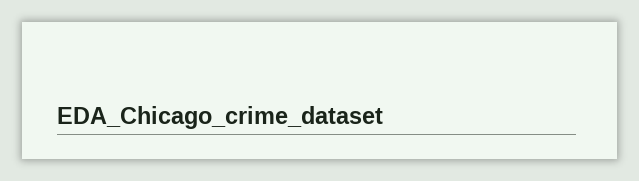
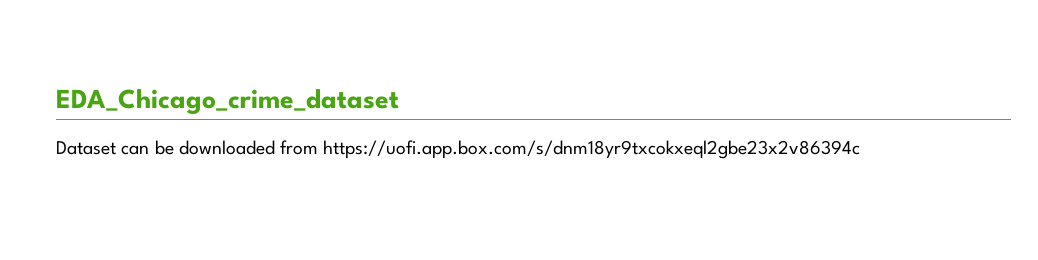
(383, 117) none -> [56,140,861,159] // Dataset can be downloaded from https://uofi.app.box.com/s/dnm18yr9txcokxeql2gbe23x2v86394c

